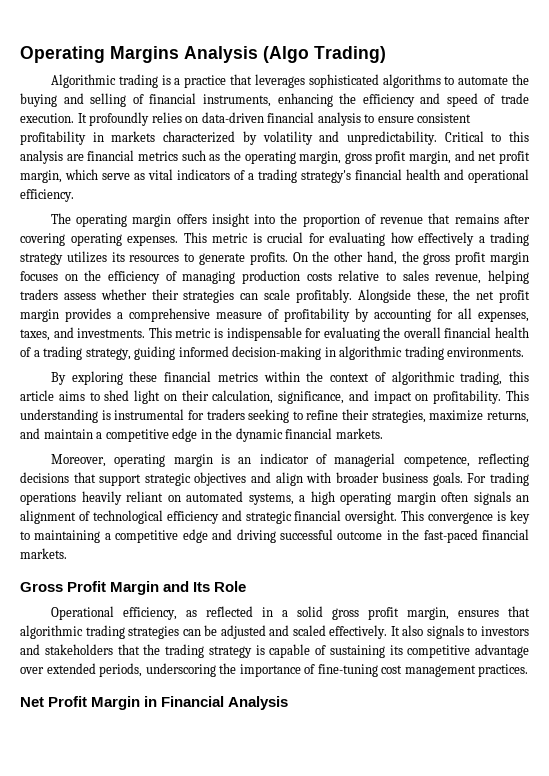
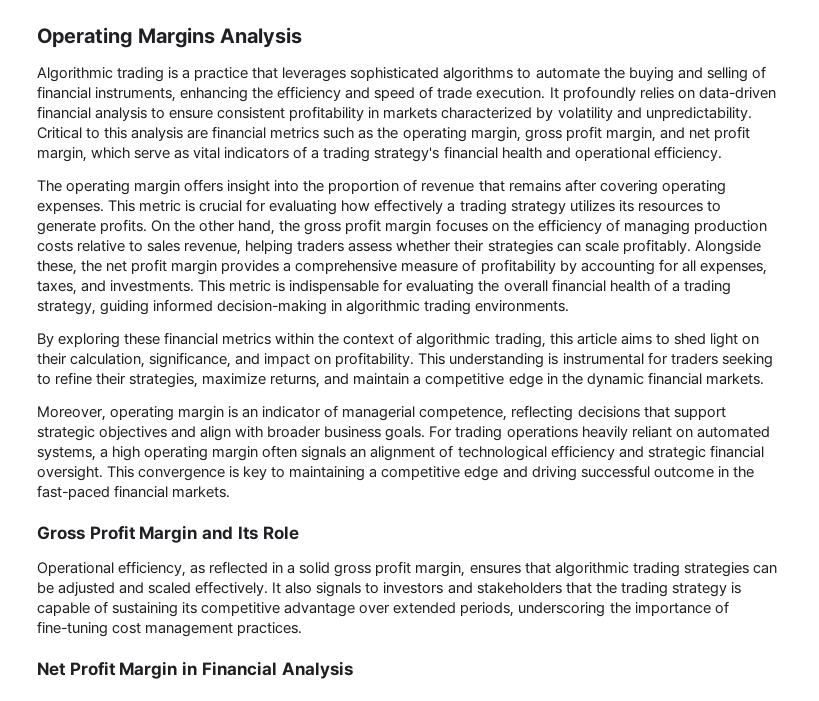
[263,46,386,63] (Algo Trading) -> (303, 37) none

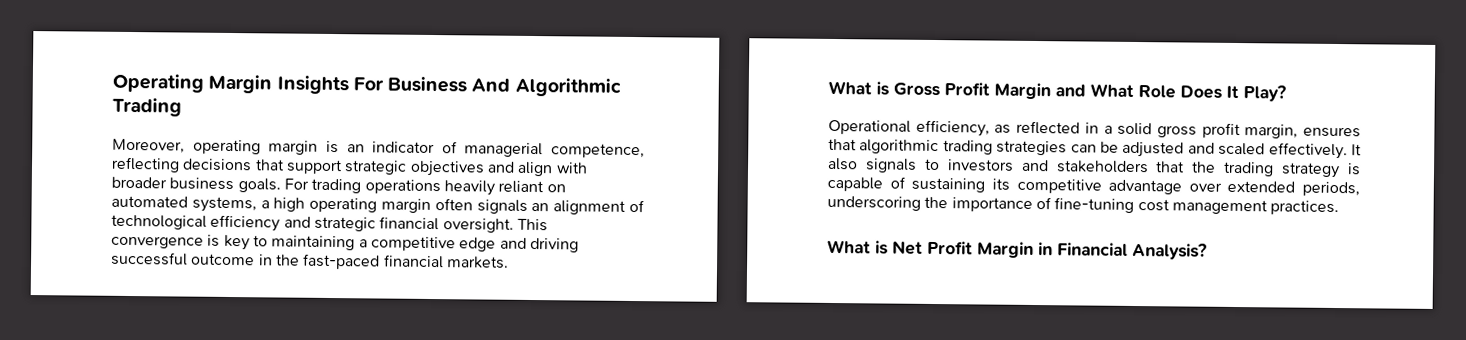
[137,27,303,48] [37,66,766,82] [37,86,776,102] [37,106,752,121] [37,126,750,142] [37,146,722,162] [37,179,726,195] [37,199,721,215] [37,219,767,235] [37,239,761,255] [37,259,767,275] [37,279,731,295] [37,299,570,315] [37,332,759,348] [37,352,773,368] [37,372,764,388] Margins Analysis // Algorithmic trading is a practice that leverages sophisticated algorithms to automate the buying and selling of financial instruments, enhancing the efficiency and speed of trade execution. It profoundly relies on data-driven financial analysis to ensure consistent profitability in markets characterized by volatility and unpredictability. Critical to this analysis are financial metrics such as the operating margin, gross profit margin, and net profit margin, which serve as vital indicators of a trading strategy's financial health and operational efficiency. // The operating margin offers insight into the proportion of revenue that remains after covering operating expenses. This metric is crucial for evaluating how effectively a trading strategy utilizes its resources to generate profits. On the other hand, the gross profit margin focuses on the efficiency of managing production costs relative to sales revenue, helping traders assess whether their strategies can scale profitably. Alongside these, the net profit margin provides a comprehensive measure of profitability by accounting for all expenses, taxes, and investments. This metric is indispensable for evaluating the overall financial health of a trading strategy, guiding informed decision-making in algorithmic trading environments. // By exploring these financial metrics within the context of algorithmic trading, this article aims to shed light on their calculation, significance, and impact on profitability. This understanding is instrumental for traders seeking to refine their strategies, maximize returns, and maintain a competitive edge in the dynamic financial markets. -> [208,74,621,97] [112,97,182,117] Margin Insights For Business And Algorithmic Trading
(231, 492) none -> [828,80,889,96] What is
[237,526,258,540] Its -> [1090,83,1134,97] What
(299, 533) none -> [1180,85,1286,102] Does It Play?
(303, 629) none -> [827,239,888,255] What is
[281,661,353,679] Analysis -> [1132,242,1207,260] Analysis?

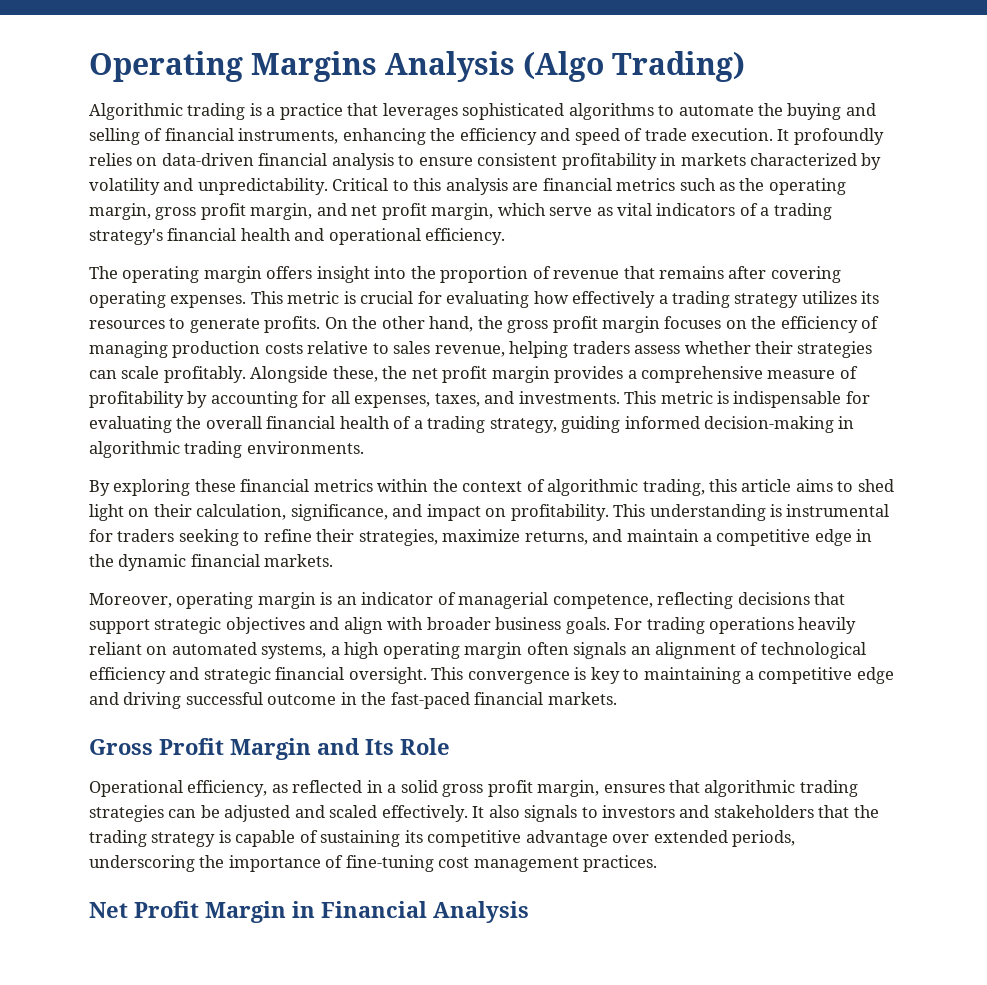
[208,74,621,97] [112,97,182,117] Margin Insights For Business And Algorithmic Trading -> [251,51,746,82] [89,103,876,120] [89,128,884,145] [89,153,882,170] [89,178,846,195] [89,203,832,220] [89,228,506,245] [89,266,841,283] [89,291,880,308] [89,316,880,333] [89,341,873,358] [89,366,858,383] [89,391,870,408] [89,416,855,433] [89,441,364,458] [89,479,894,496] [89,504,890,521] [89,529,873,546] [89,554,334,571] Margins Analysis (Algo Trading) // Algorithmic trading is a practice that leverages sophisticated algorithms to automate the buying and selling of financial instruments, enhancing the efficiency and speed of trade execution. It profoundly relies on data-driven financial analysis to ensure consistent profitability in markets characterized by volatility and unpredictability. Critical to this analysis are financial metrics such as the operating margin, gross profit margin, and net profit margin, which serve as vital indicators of a trading strategy's financial health and operational efficiency. // The operating margin offers insight into the proportion of revenue that remains after covering operating expenses. This metric is crucial for evaluating how effectively a trading strategy utilizes its resources to generate profits. On the other hand, the gross profit margin focuses on the efficiency of managing production costs relative to sales revenue, helping traders assess whether their strategies can scale profitably. Alongside these, the net profit margin provides a comprehensive measure of profitability by accounting for all expenses, taxes, and investments. This metric is indispensable for evaluating the overall financial health of a trading strategy, guiding informed decision-making in algorithmic trading environments. // By exploring these financial metrics within the context of algorithmic trading, this article aims to shed light on their calculation, significance, and impact on profitability. This understanding is instrumental for traders seeking to refine their strategies, maximize returns, and maintain a competitive edge in the dynamic financial markets.
[828,80,889,96] What is -> (617, 698) none
[1090,83,1134,97] What -> [365,739,394,755] Its
[1180,85,1286,102] Does It Play? -> (450, 746) none
[827,239,888,255] What is -> (658, 863) none
[1132,242,1207,260] Analysis? -> [433,901,529,923] Analysis

